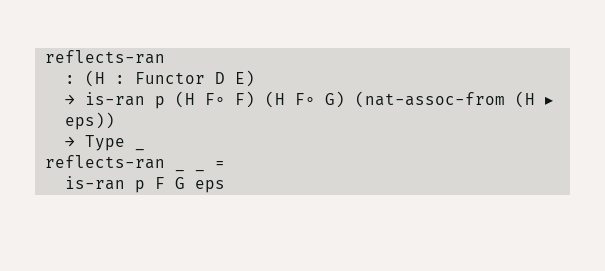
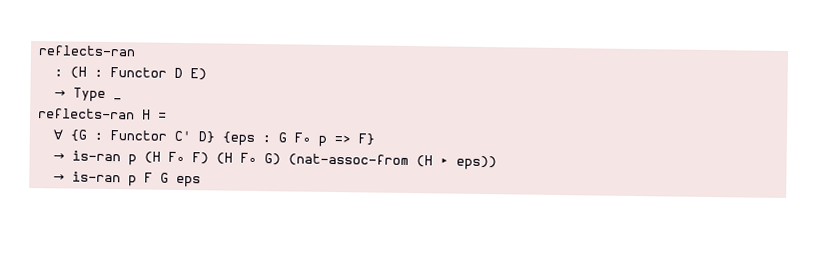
(255, 78) none -> [54,87,123,102] [38,108,168,120] [53,129,376,147] // → Type _ // reflects-ran H = // ∀ {G : Functor C' D} {eps : G F∘ p => F}
[84,135,145,151] [44,155,205,172] [214,161,225,168] Type _ // reflects-ran _ _ = // -> (66, 178) none

